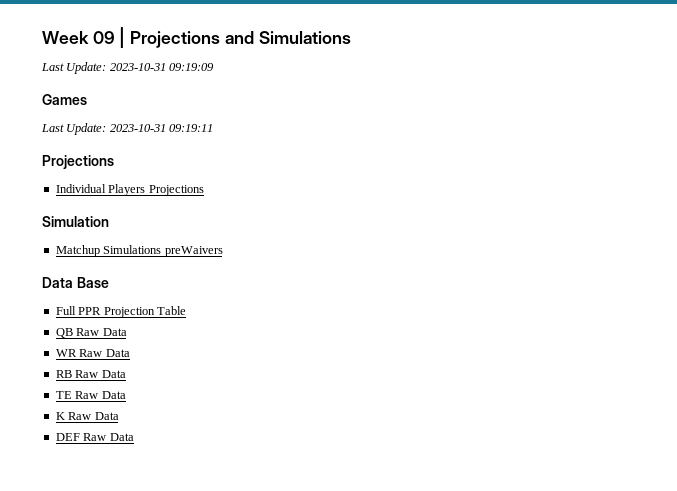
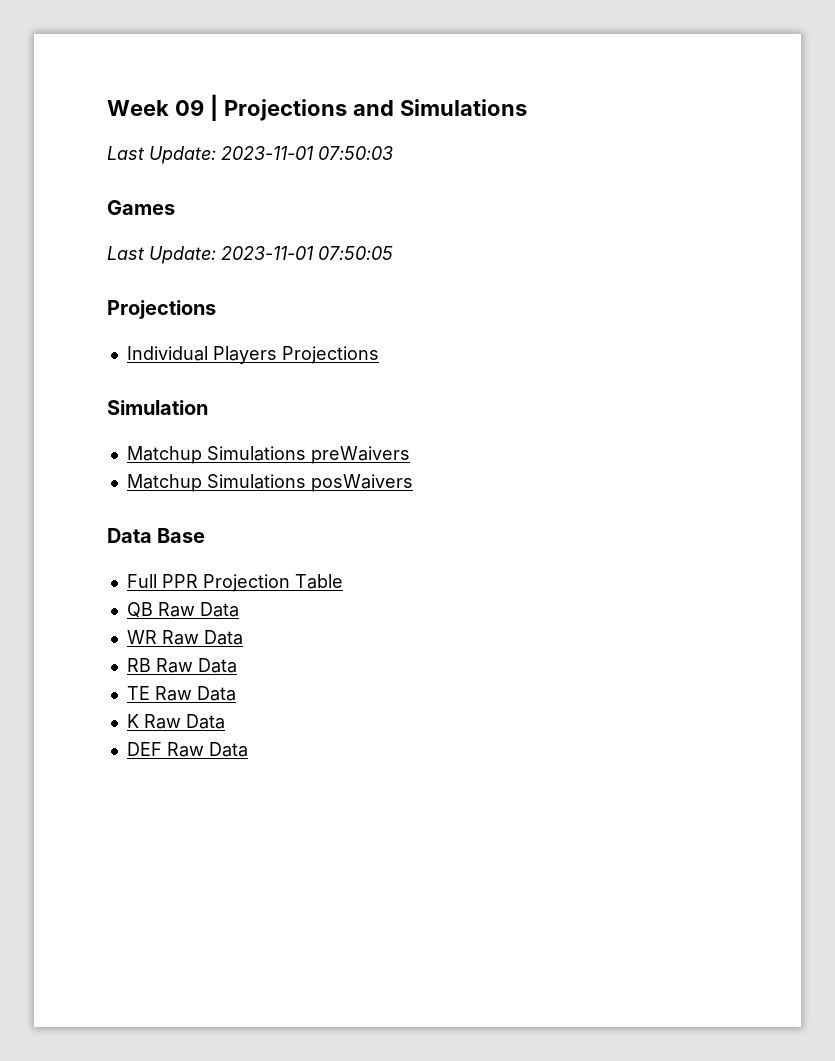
[109,63,215,71] 2023-10-31 09:19:09 -> [221,146,393,160] 2023-11-01 07:50:03
[109,124,214,132] 2023-10-31 09:19:11 -> [221,246,393,260] 2023-11-01 07:50:05
(223, 251) none -> [126,474,413,492] // Matchup Simulations posWaivers

